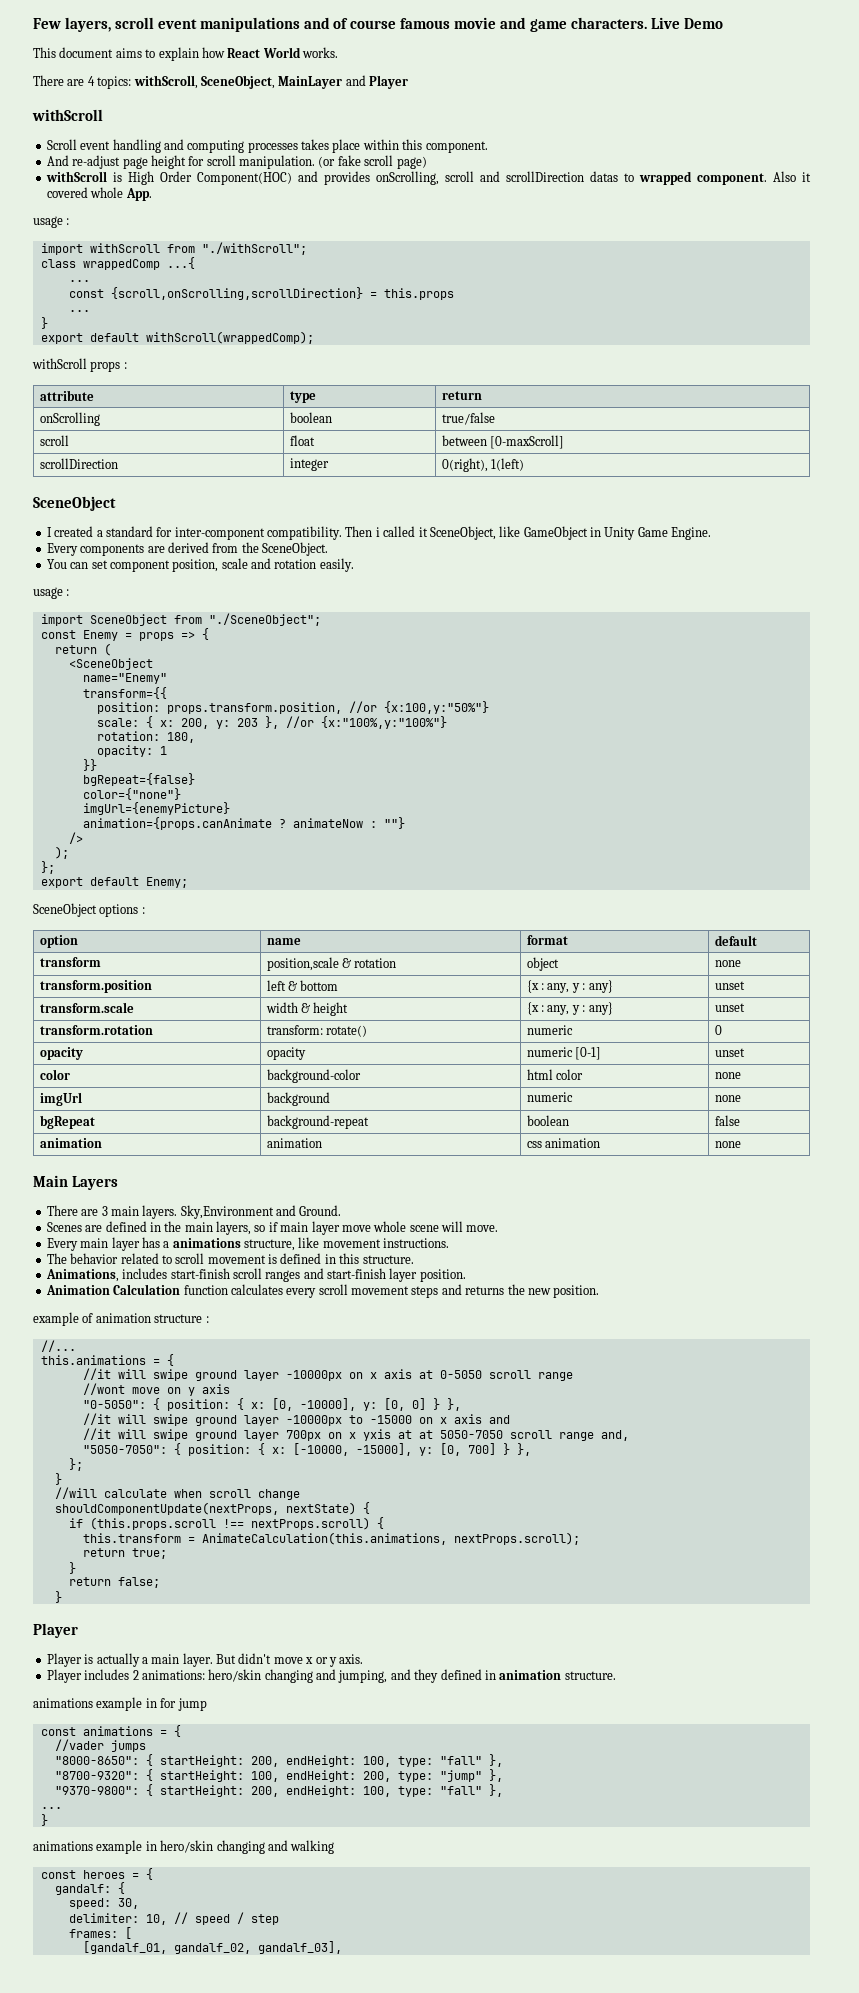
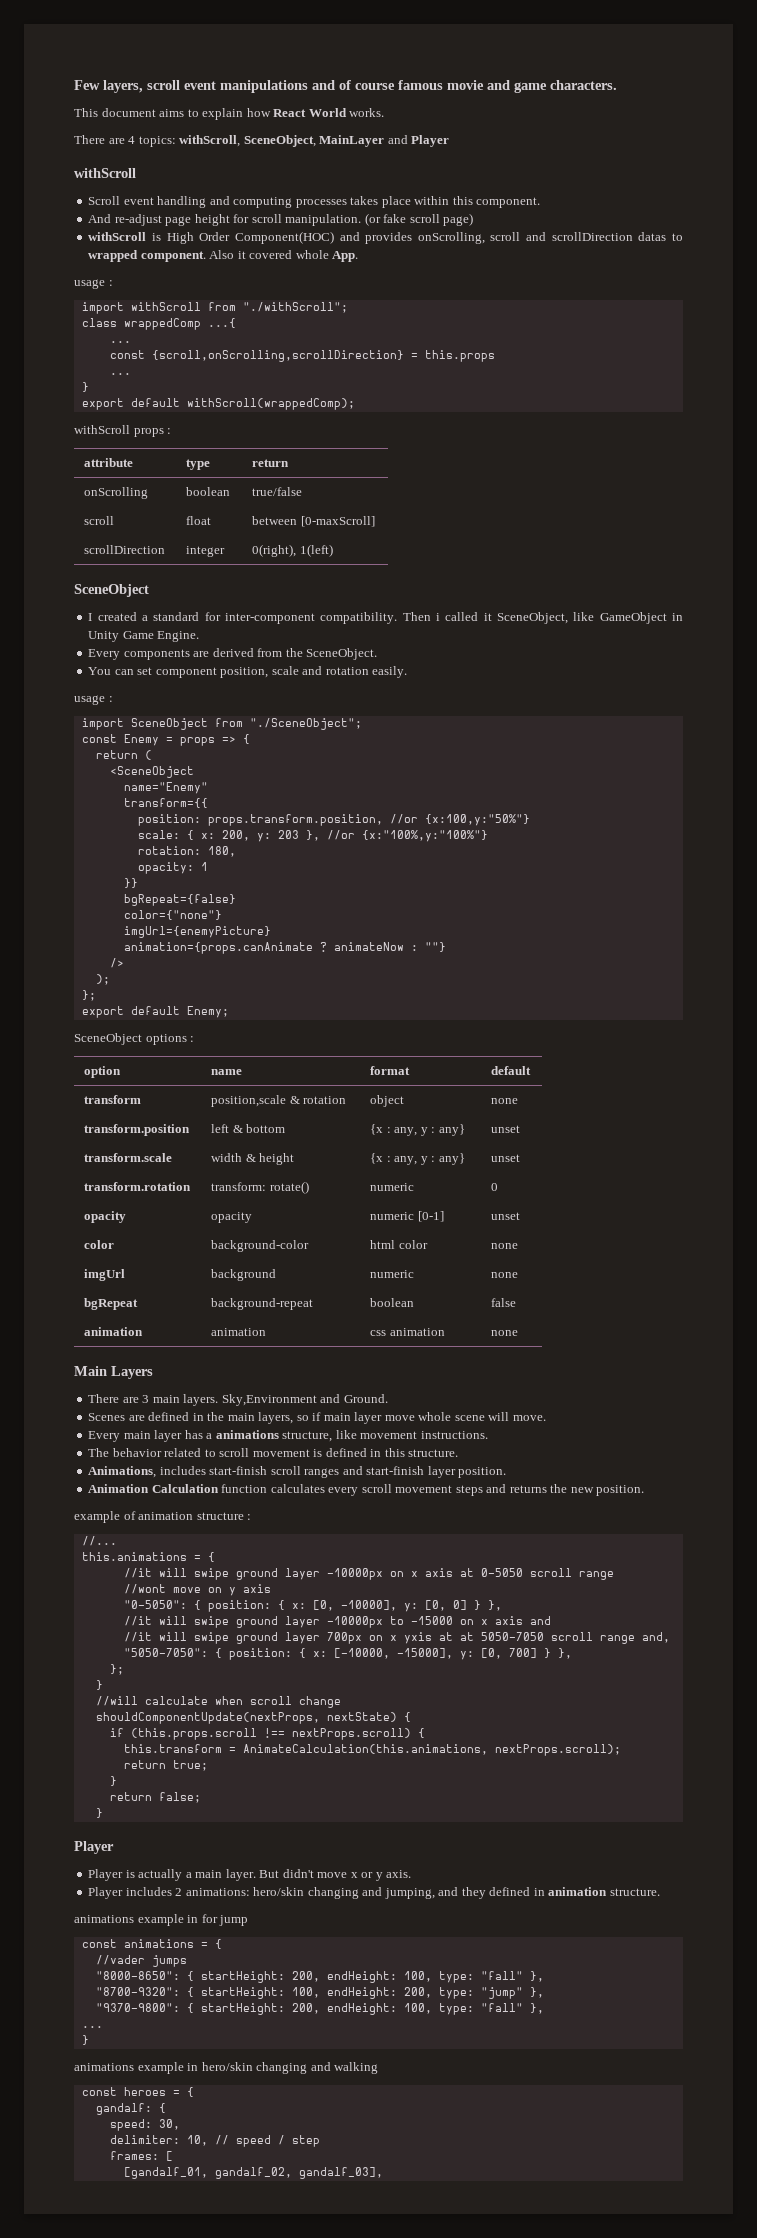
[650,17,723,29] Live Demo -> (617, 85) none

